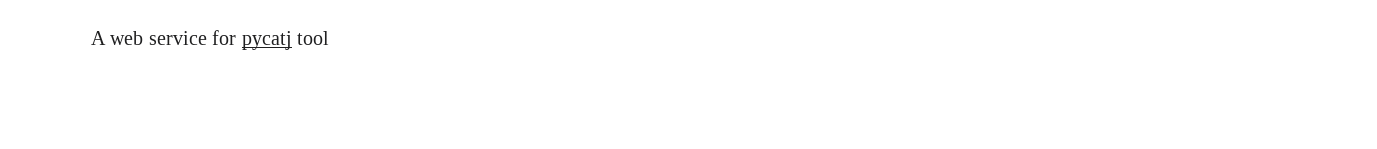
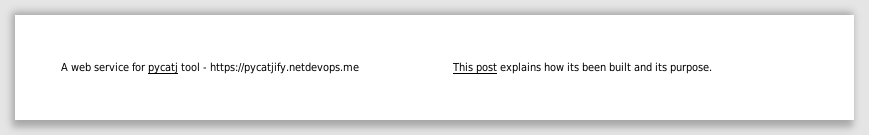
(329, 38) none -> [203,62,359,74] [452,62,712,74] - https://pycatjify.netdevops.me // This post explains how its been built and its purpose.

